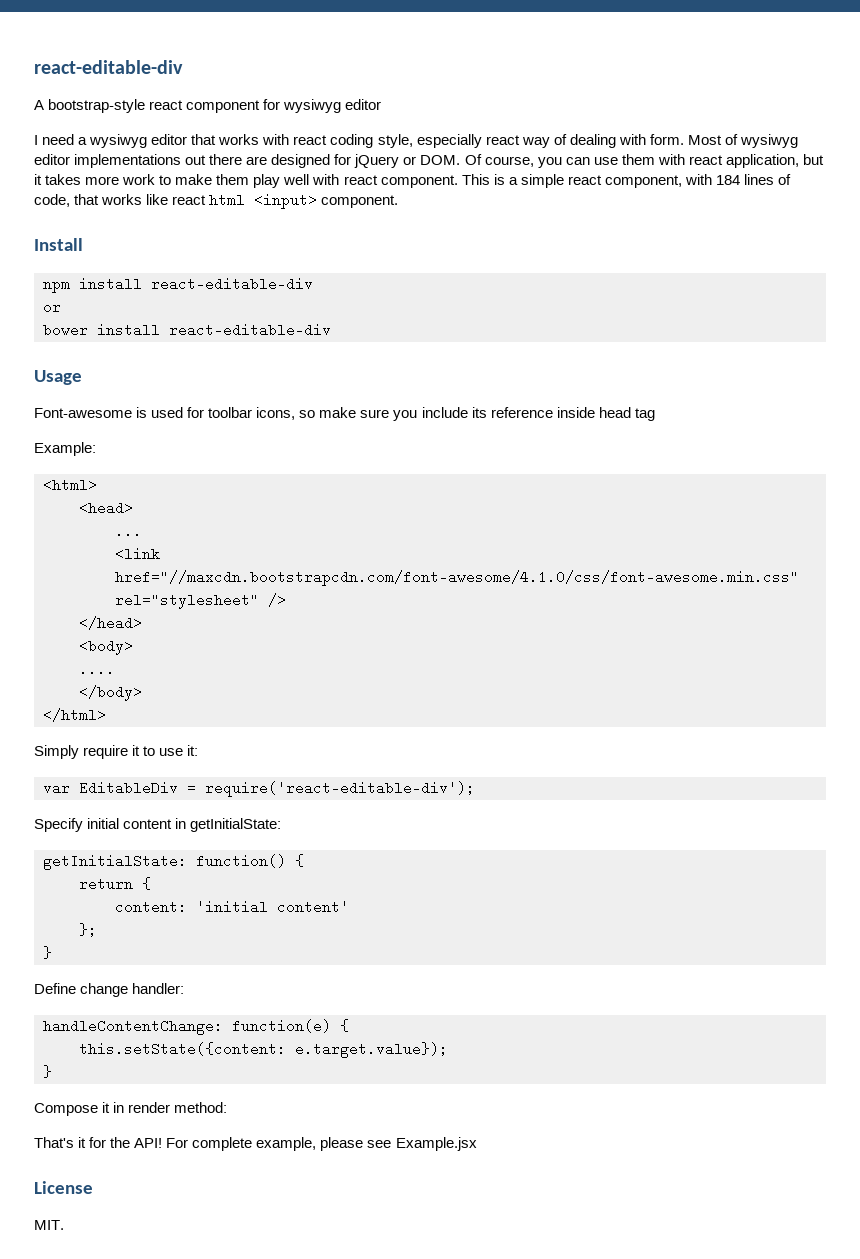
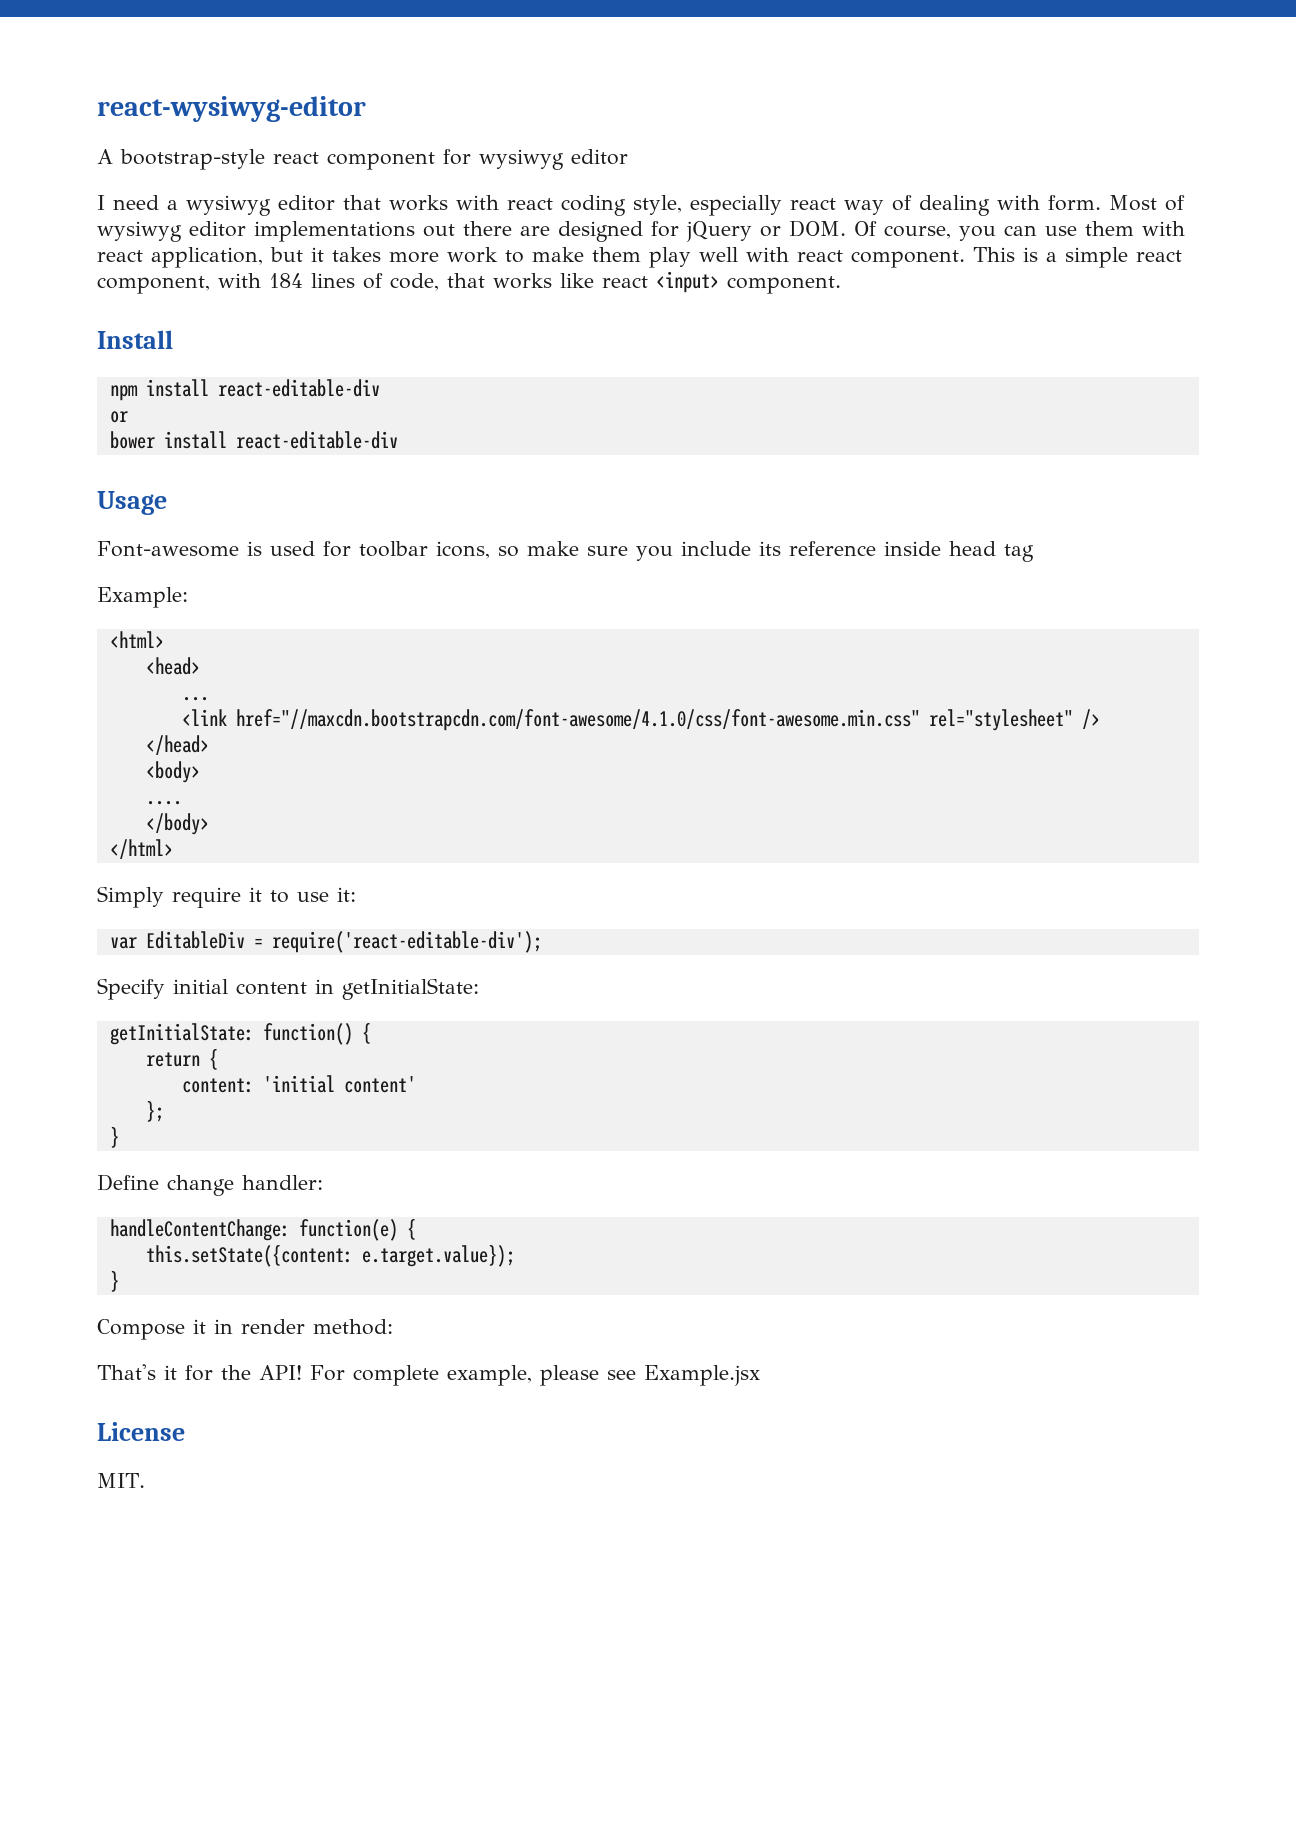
[34,60,183,74] react-editable-div -> [97,96,366,122] react-wysiwyg-editor
[209,195,246,205] html -> (648, 282) none

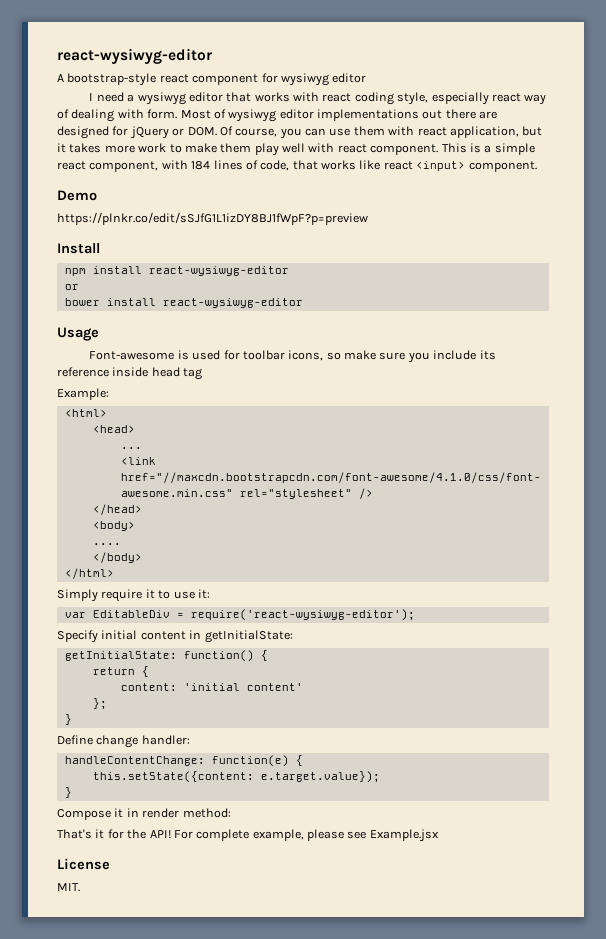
(841, 285) none -> [57,190,97,201] [57,212,368,225] // Demo // https://plnkr.co/edit/sSJfG1L1izDY8BJ1fWpF?p=preview
[217,379,380,397] react-editable-div -> [148,266,289,276] react-wysiwyg-editor
[235,431,398,449] react-editable-div -> [162,298,303,308] react-wysiwyg-editor
[271,931,542,953] require('react-editable-div'); -> [190,609,415,621] require('react-wysiwyg-editor');

